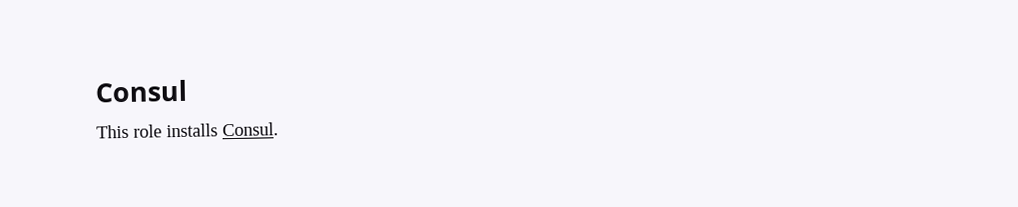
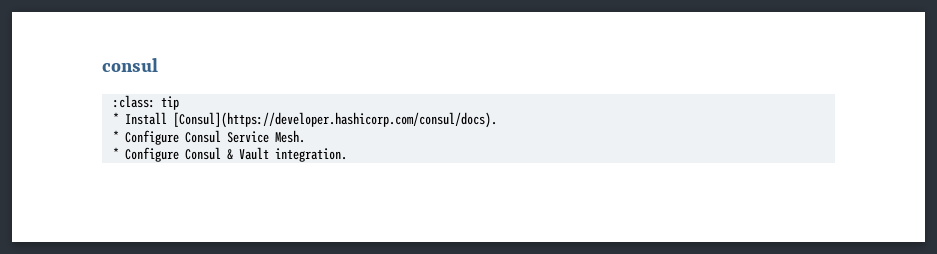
[95,79,187,103] [96,122,279,139] Consul // This role installs Consul. -> [102,58,158,72] [112,95,179,110] [112,112,497,128] [112,130,305,145] [112,147,347,162] consul // :class: tip // * Install [Consul](https://developer.hashicorp.com/consul/docs). // * Configure Consul Service Mesh. // * Configure Consul & Vault integration.

